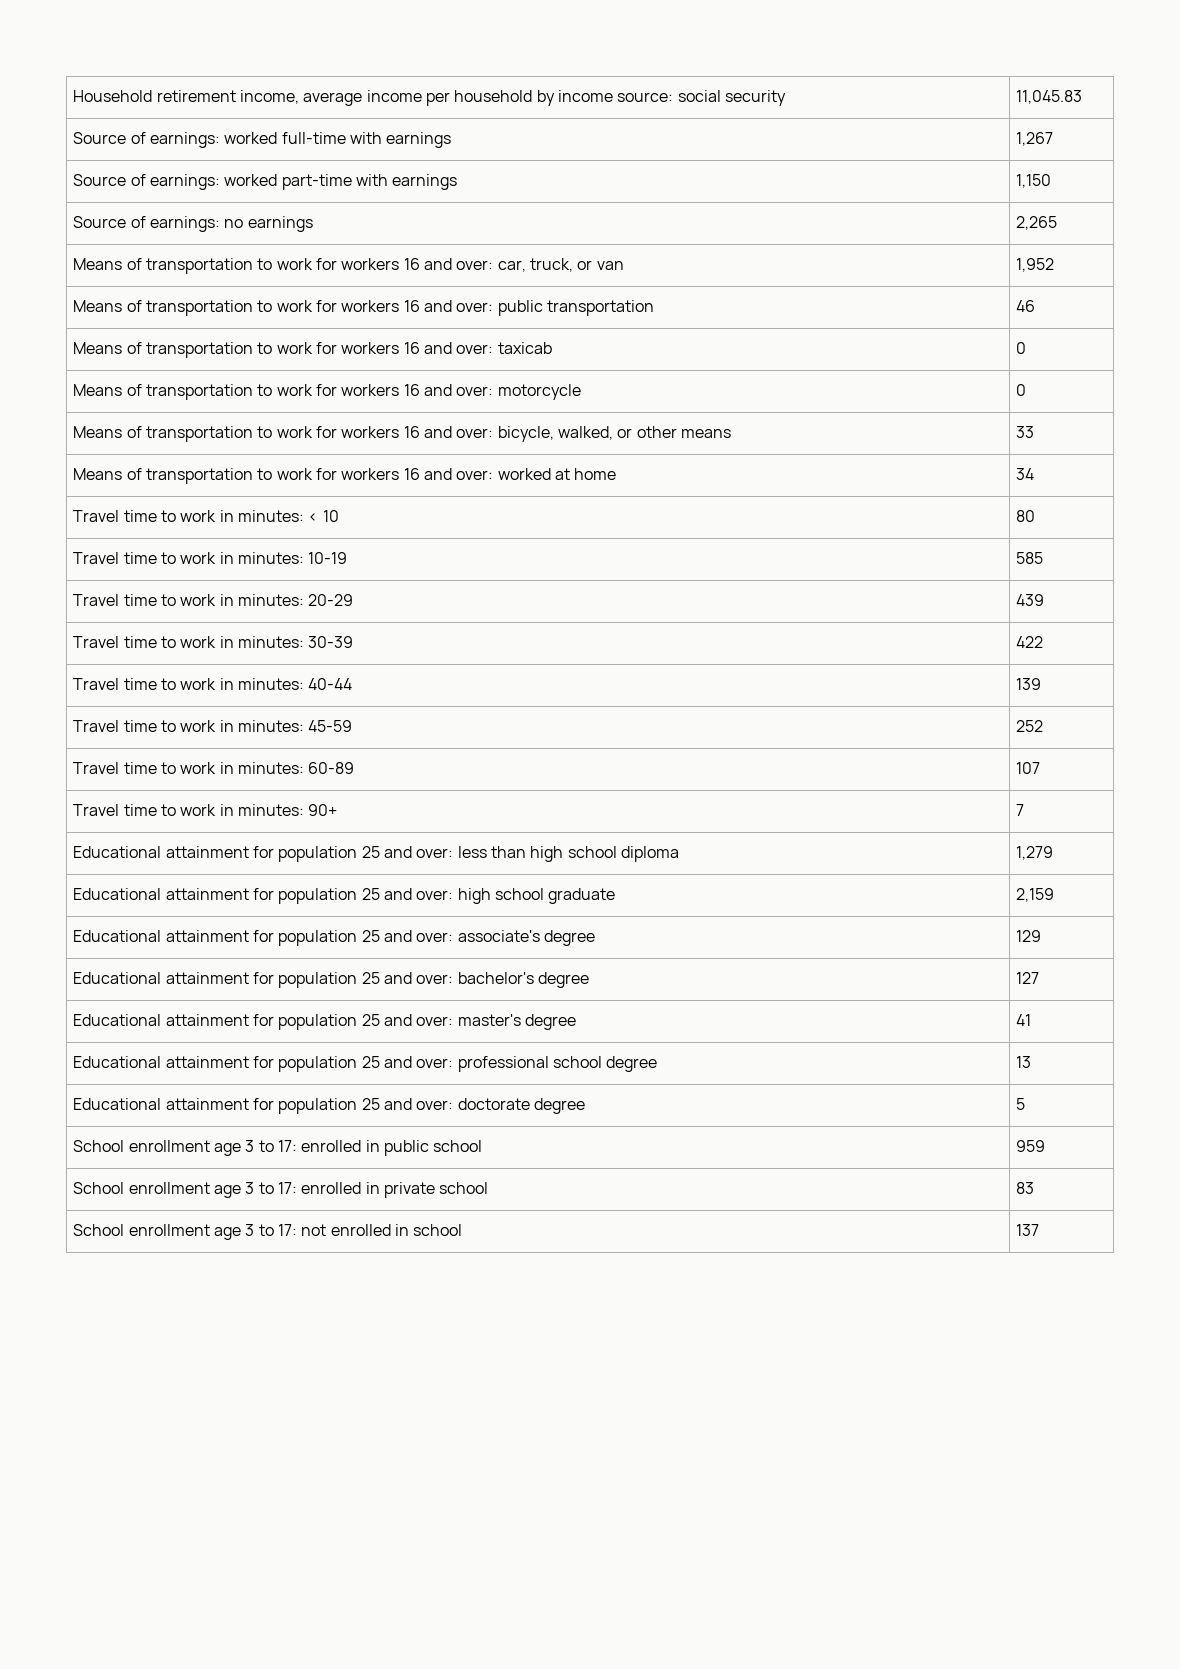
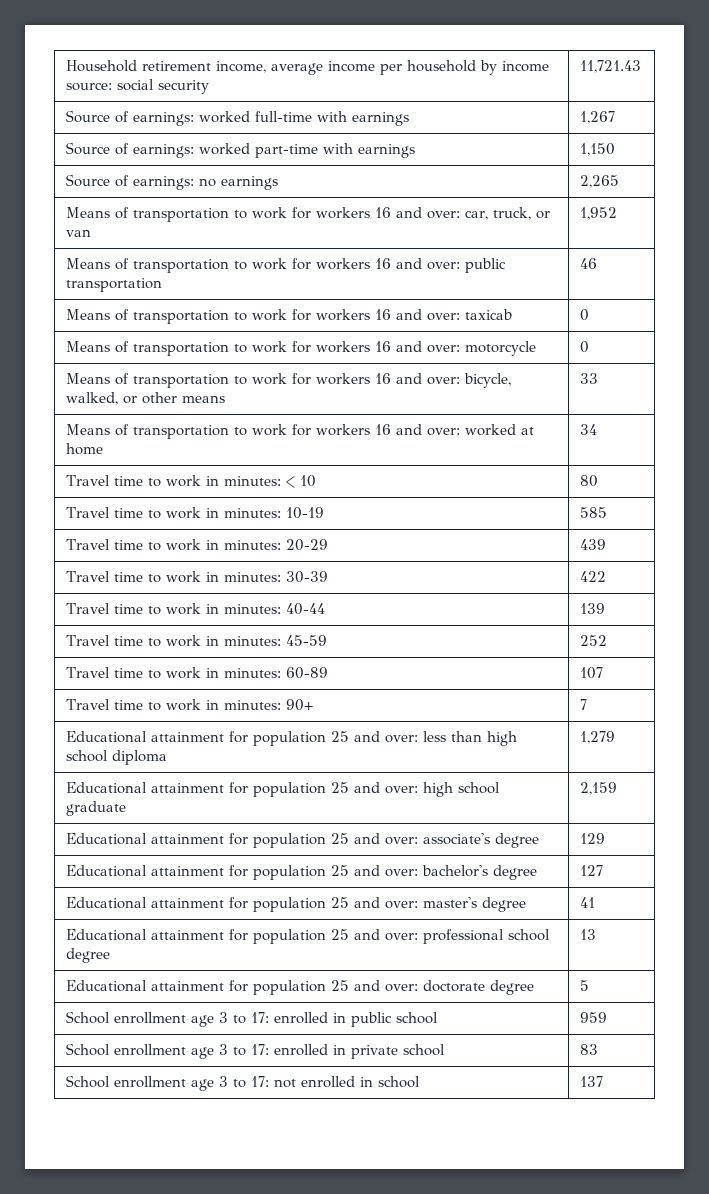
[1016,90,1083,104] 11,045.83 -> [579,60,641,73] 11,721.43

